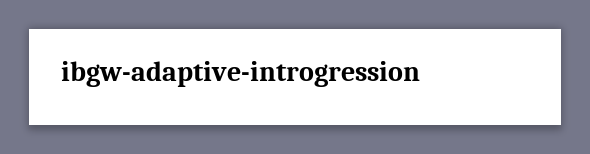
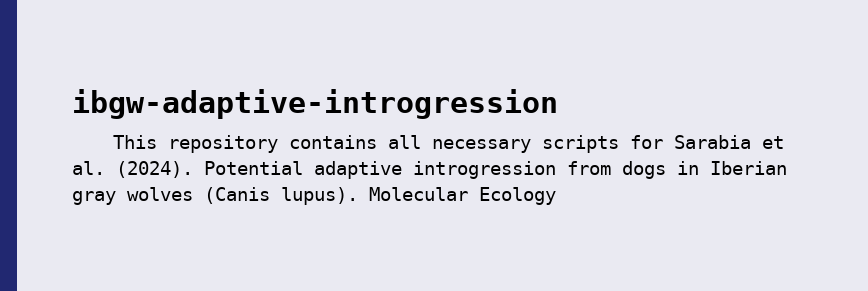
(420, 74) none -> [113,135,785,153] [72,161,787,179] [72,187,556,205] // This repository contains all necessary scripts for Sarabia et al. (2024). Potential adaptive introgression from dogs in Iberian gray wolves (Canis lupus). Molecular Ecology

